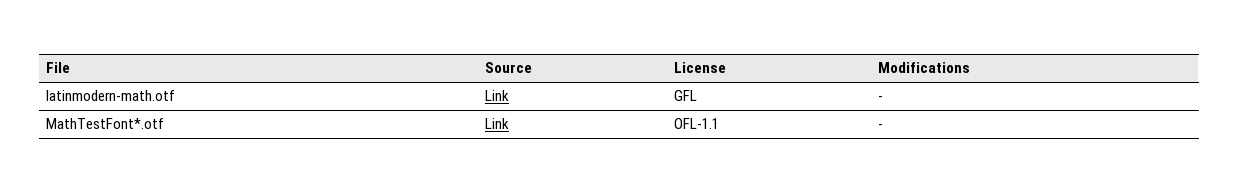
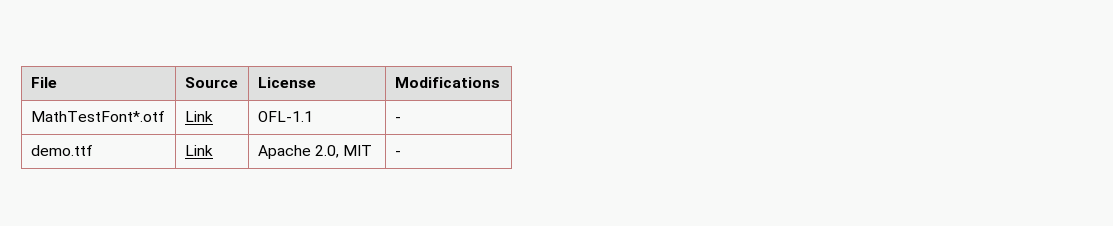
[45,90,175,101] [484,90,509,101] [673,90,697,101] [877,96,883,101] // latinmodern-math.otf | Link | GFL | - -> (500, 82) none
(883, 126) none -> [30,145,93,156] [184,145,213,156] [257,145,373,159] [394,151,401,156] // demo.ttf | Link | Apache 2.0, MIT | -

